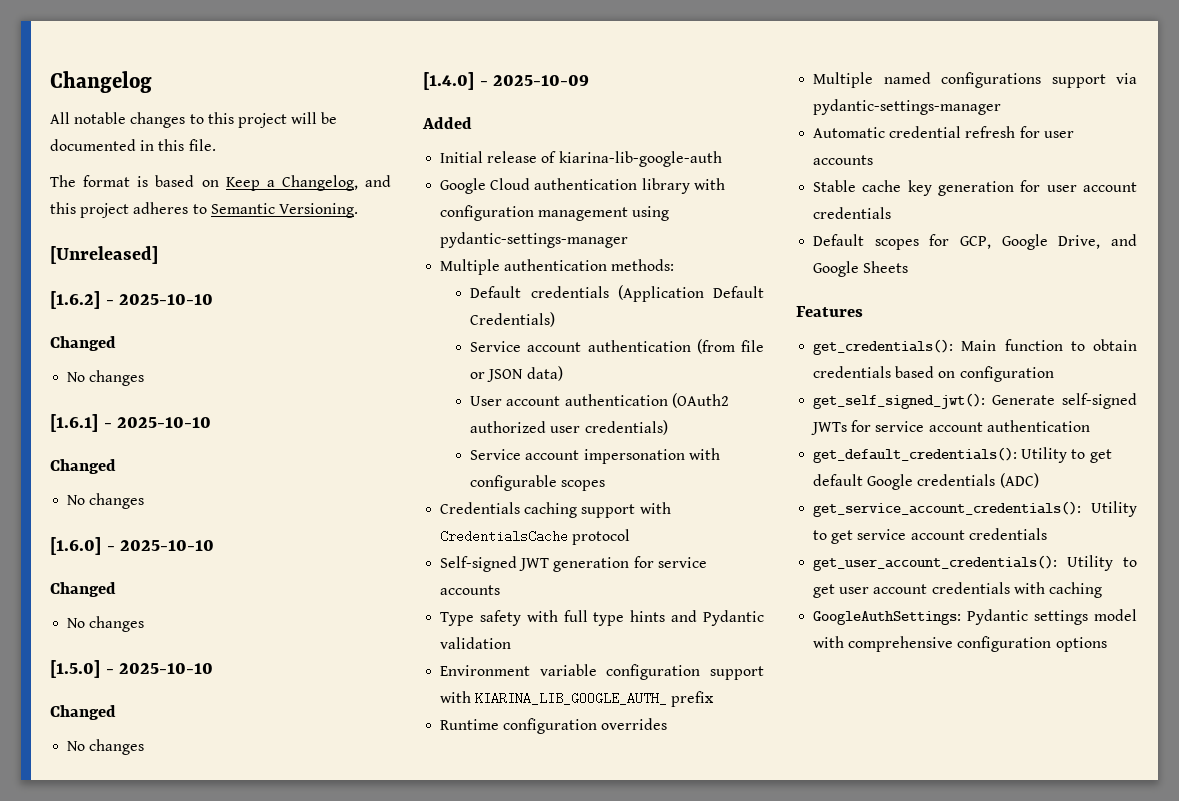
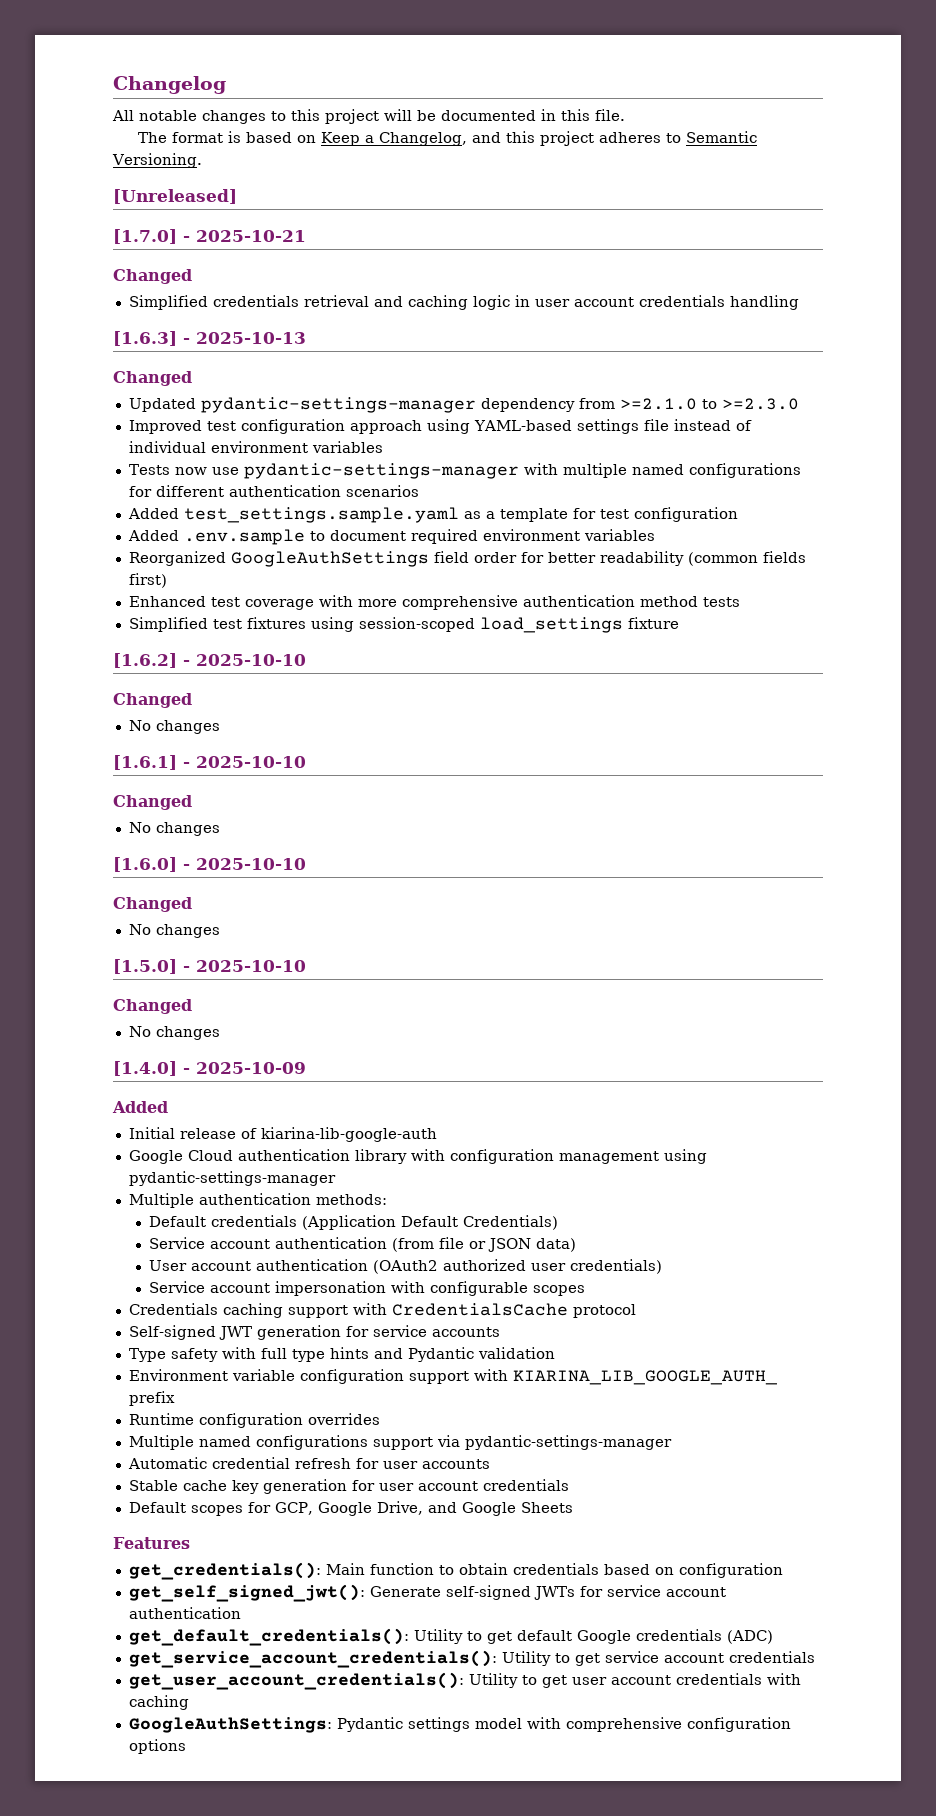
(158, 255) none -> [113,229,306,244] [113,269,192,284] [128,295,799,310] [113,331,306,346] [113,371,192,386] [128,397,799,413] [128,419,752,434] [128,441,383,453] [128,463,801,479] [128,485,419,497] [127,507,738,523] [127,529,655,545] [128,551,806,567] [128,573,167,588] [128,595,740,610] [128,617,679,633] // [1.7.0] - 2025-10-21 // Changed // Simplified credentials retrieval and caching logic in user account credentials handling // [1.6.3] - 2025-10-13 // Changed // Updated pydantic-settings-manager dependency from >=2.1.0 to >=2.3.0 // Improved test configuration approach using YAML-based settings file instead of individual environment variables // Tests now use pydantic-settings-manager with multiple named configurations for different authentication scenarios // Added test_settings.sample.yaml as a template for test configuration // Added .env.sample to document required environment variables // Reorganized GoogleAuthSettings field order for better readability (common fields first) // Enhanced test coverage with more comprehensive authentication method tests // Simplified test fixtures using session-scoped load_settings fixture

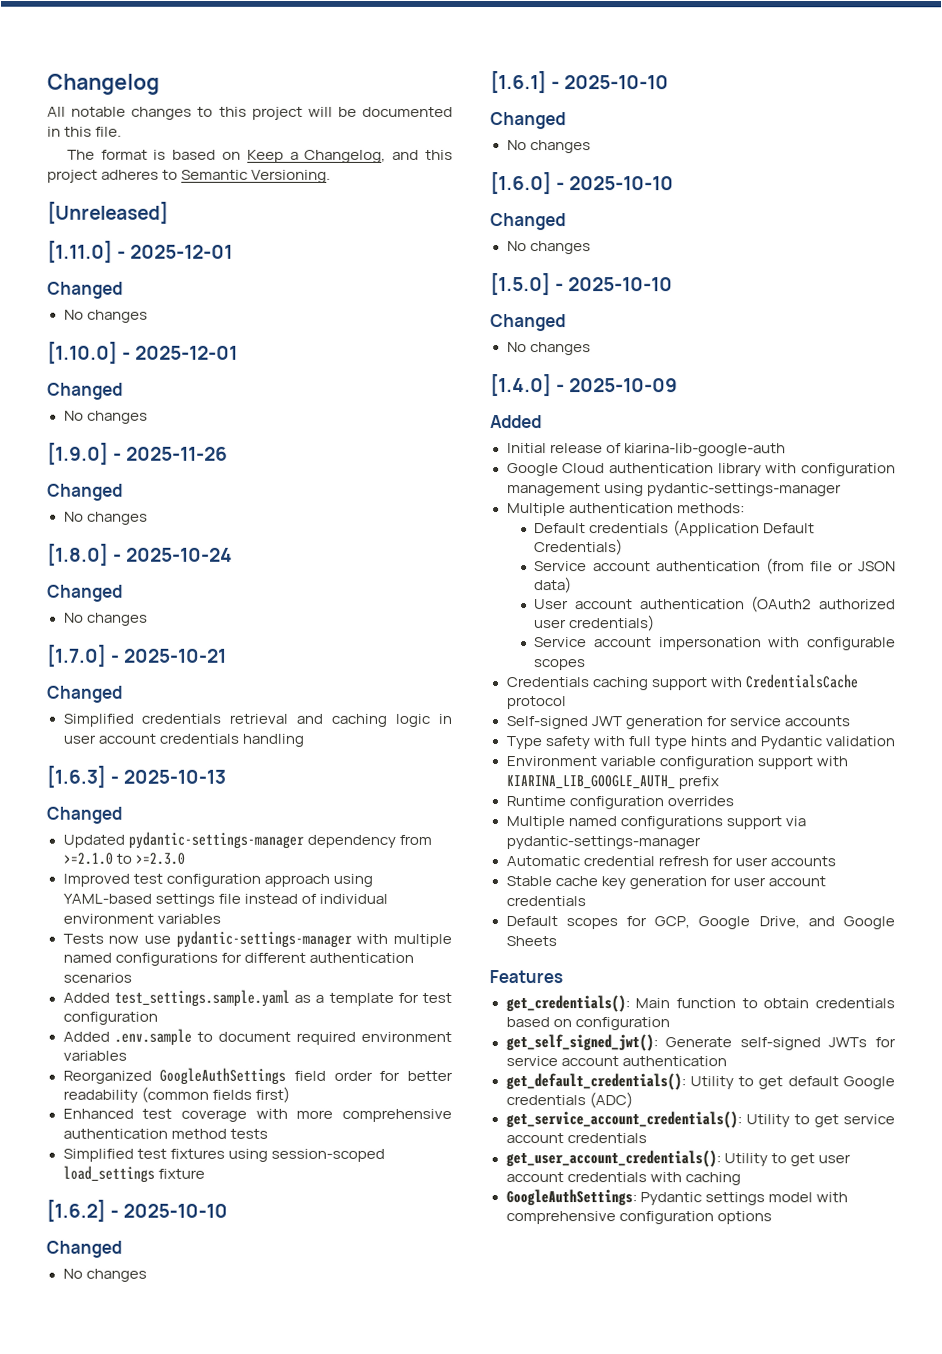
(237, 196) none -> [47,240,234,263] [47,281,123,299] [63,309,148,323] [47,341,239,364] [47,382,123,400] [63,410,148,424] [47,442,229,465] [47,483,123,501] [63,511,148,525] [47,543,234,566] [47,584,123,602] [63,612,148,626] // [1.11.0] - 2025-12-01 // Changed // No changes // [1.10.0] - 2025-12-01 // Changed // No changes // [1.9.0] - 2025-11-26 // Changed // No changes // [1.8.0] - 2025-10-24 // Changed // No changes

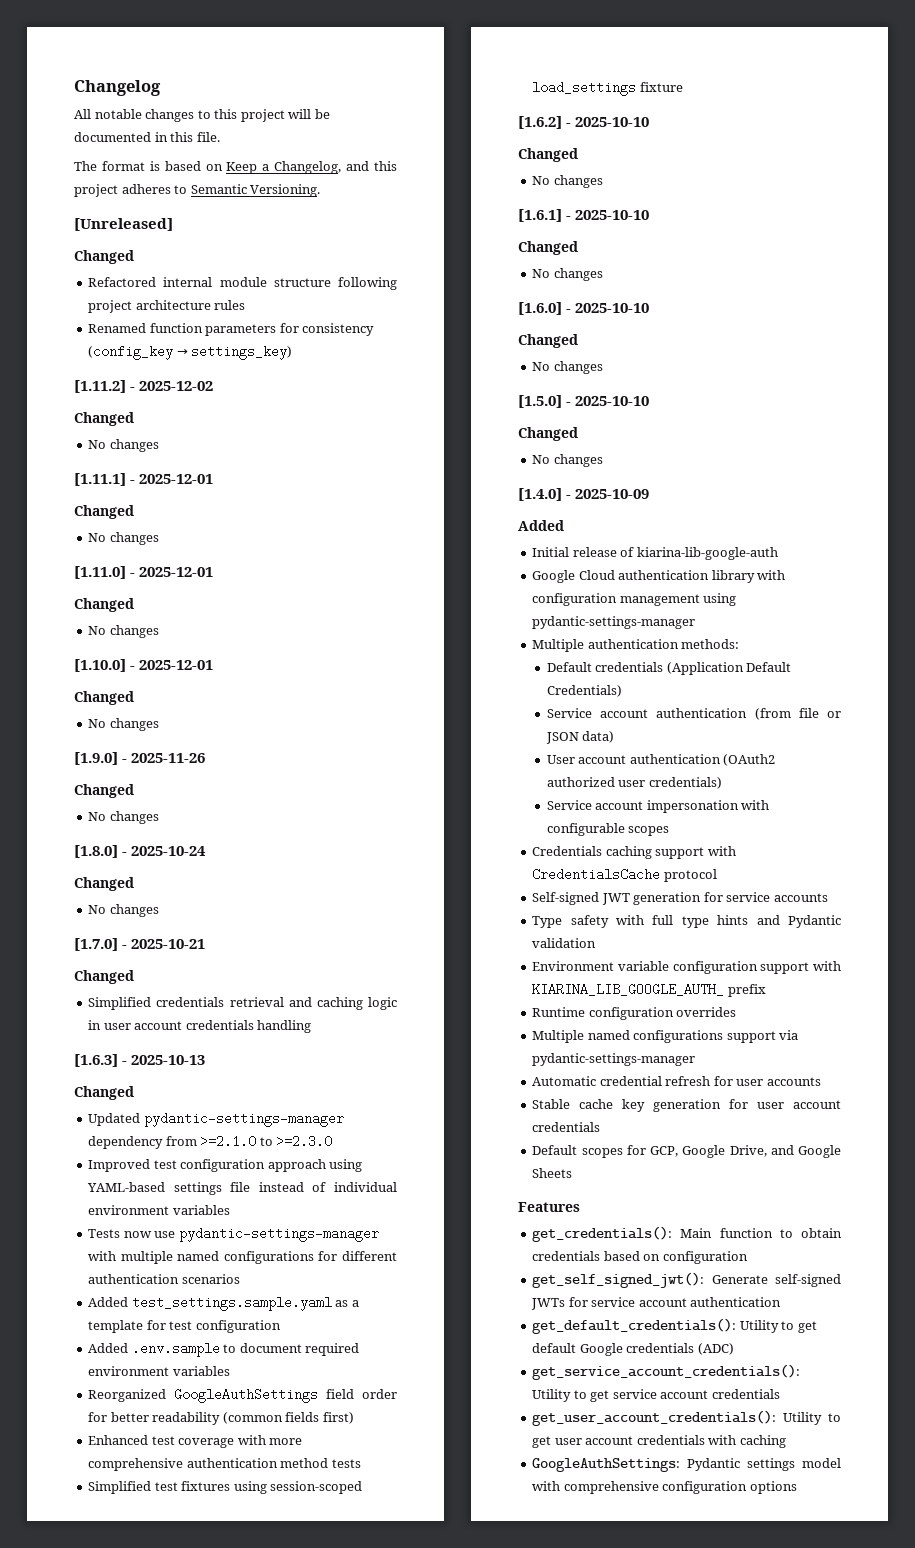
(169, 212) none -> [74,250,134,264] [88,277,398,290] [88,300,246,313] [88,323,375,336] [88,345,293,360] [74,380,214,393] [74,412,134,426] [88,439,159,452] [74,473,214,486] [74,505,134,519] [88,532,159,545] // Changed // Refactored internal module structure following project architecture rules // Renamed function parameters for consistency (config_key → settings_key) // [1.11.2] - 2025-12-02 // Changed // No changes // [1.11.1] - 2025-12-01 // Changed // No changes

